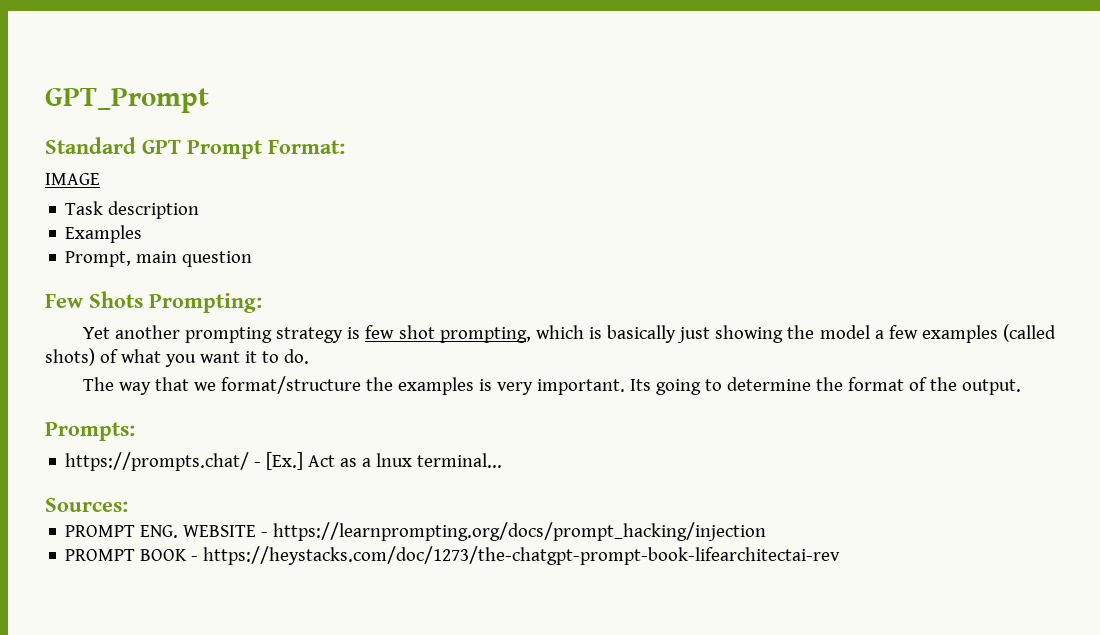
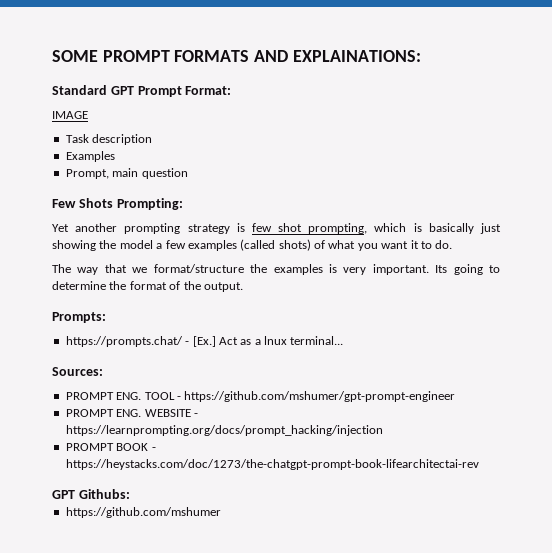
[45,88,209,113] GPT_Prompt -> [52,50,421,62] SOME PROMPT FORMATS AND EXPLAINATIONS:
(128, 505) none -> [65,391,456,402] // PROMPT ENG. TOOL - https://github.com/mshumer/gpt-prompt-engineer
(841, 555) none -> [52,489,130,499] [65,507,221,518] // GPT Githubs: // https://github.com/mshumer

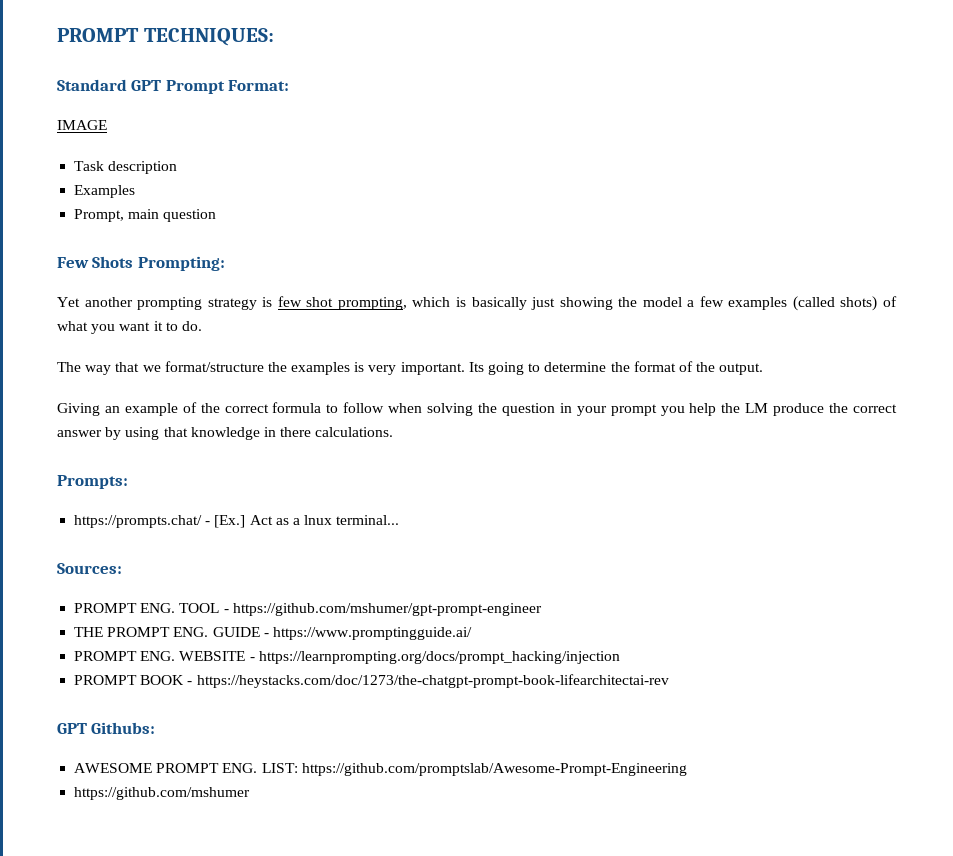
[52,50,421,62] SOME PROMPT FORMATS AND EXPLAINATIONS: -> [57,28,274,46] PROMPT TECHNIQUES:
(243, 287) none -> [57,402,897,416] [57,427,394,440] // Giving an example of the correct formula to follow when solving the question in your prompt you help the LM produce the correct answer by using that knowledge in there calculations.
(456, 396) none -> [74,627,472,640] // THE PROMPT ENG. GUIDE - https://www.promptingguide.ai/
(130, 494) none -> [74,763,687,776] // AWESOME PROMPT ENG. LIST: https://github.com/promptslab/Awesome-Prompt-Engineering

